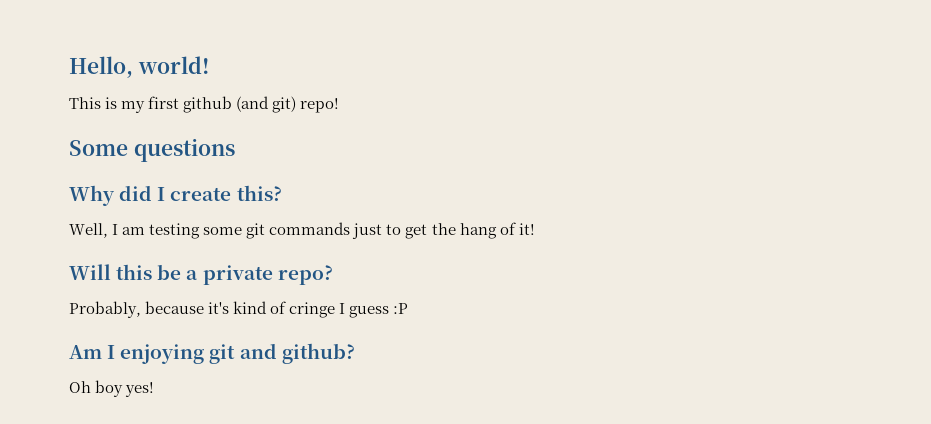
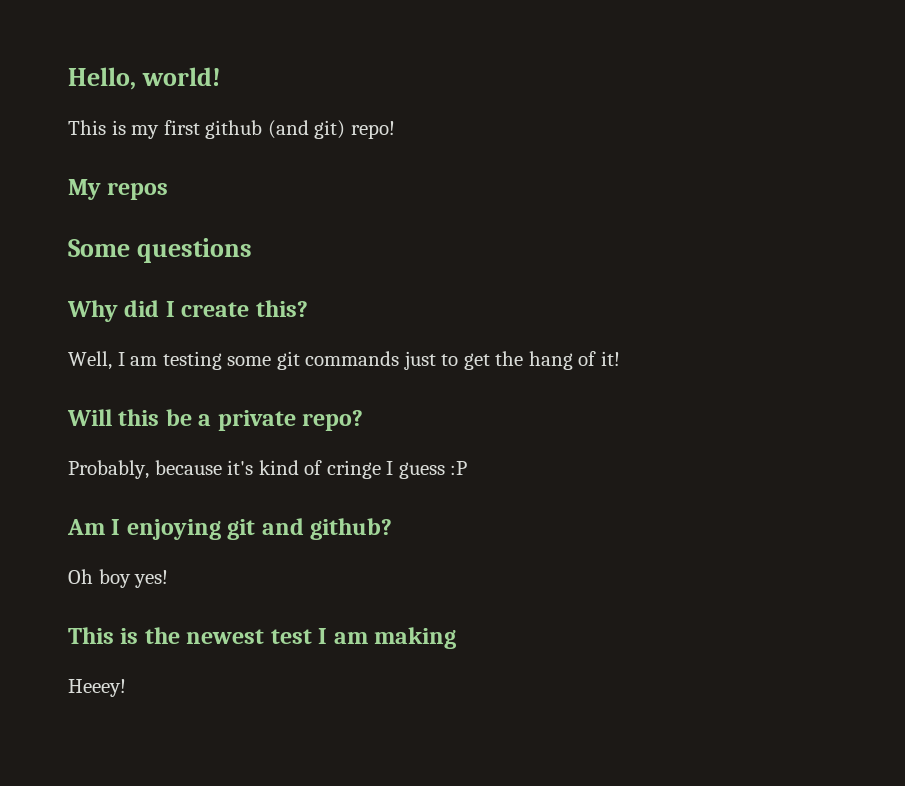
(340, 105) none -> [68,179,169,200] // My repos
(155, 389) none -> [68,627,457,649] [68,679,126,697] // This is the newest test I am making // Heeey!

